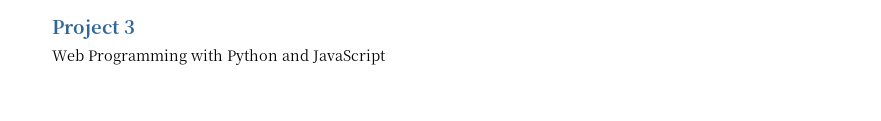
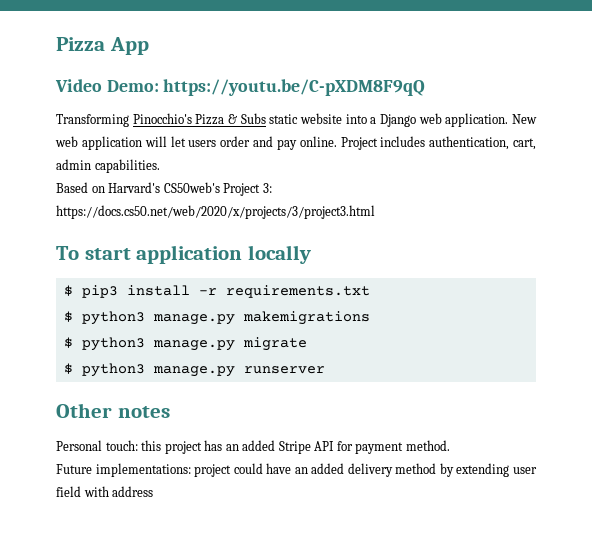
[52,19,135,39] [52,49,386,65] Project 3 // Web Programming with Python and JavaScript -> [56,37,149,55] [55,79,426,96] [56,113,538,127] [55,136,536,150] [56,159,160,173] [56,182,272,196] [56,205,375,219] [56,245,311,264] [63,285,370,298] [63,311,370,325] [63,337,307,351] [63,363,325,377] [56,403,170,418] [56,440,450,454] [56,463,537,477] [56,486,154,497] Pizza App // Video Demo: https://youtu.be/C-pXDM8F9qQ // Transforming Pinocchio's Pizza & Subs static website into a Django web application. New web application will let users order and pay online. Project includes authentication, cart, admin capabilities. // Based on Harvard's CS50web's Project 3: https://docs.cs50.net/web/2020/x/projects/3/project3.html // To start application locally // $ pip3 install -r requirements.txt // $ python3 manage.py makemigrations // $ python3 manage.py migrate // $ python3 manage.py runserver // Other notes // Personal touch: this project has an added Stripe API for payment method. // Future implementations: project could have an added delivery method by extending user field with address

